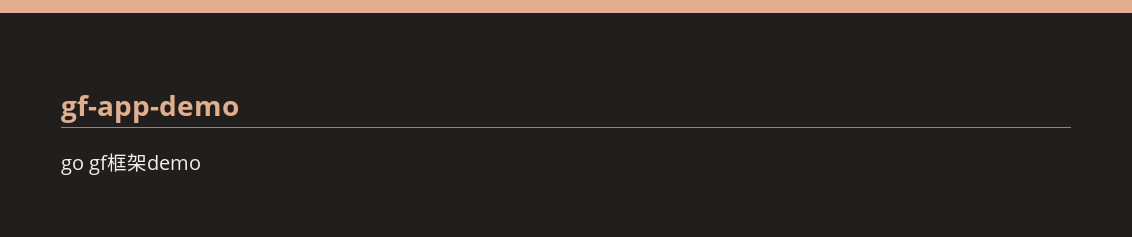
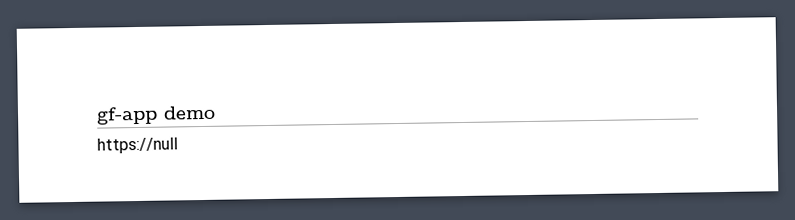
[61,95,239,123] [61,153,202,175] gf-app-demo // go gf框架demo -> [96,105,216,125] [97,137,178,154] gf-app demo // https://null

